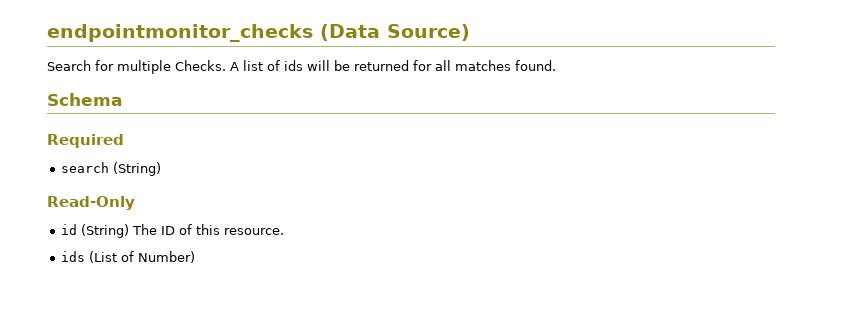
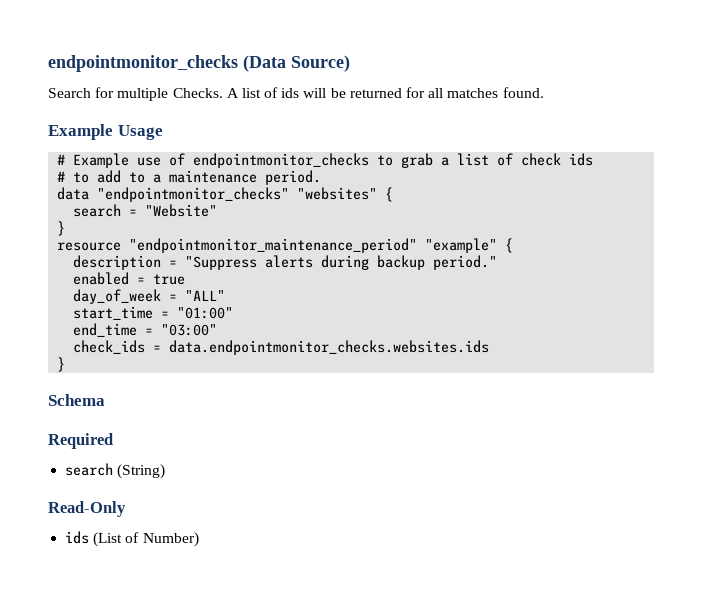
(556, 65) none -> [48,124,163,140] [57,153,594,168] [57,170,322,185] [57,187,394,202] [73,204,218,217] [57,221,66,236] [57,238,514,253] [73,255,498,270] [73,272,186,285] [73,289,226,304] [73,306,234,320] [73,323,218,337] [73,340,490,355] [57,357,66,372] // Example Usage // # Example use of endpointmonitor_checks to grab a list of check ids // # to add to a maintenance period. // data "endpointmonitor_checks" "websites" { // search = "Website" // } // resource "endpointmonitor_maintenance_period" "example" { // description = "Suppress alerts during backup period." // enabled = true // day_of_week = "ALL" // start_time = "01:00" // end_time = "03:00" // check_ids = data.endpointmonitor_checks.websites.ids // }
[61,224,285,238] // id (String) The ID of this resource. -> (126, 509) none

